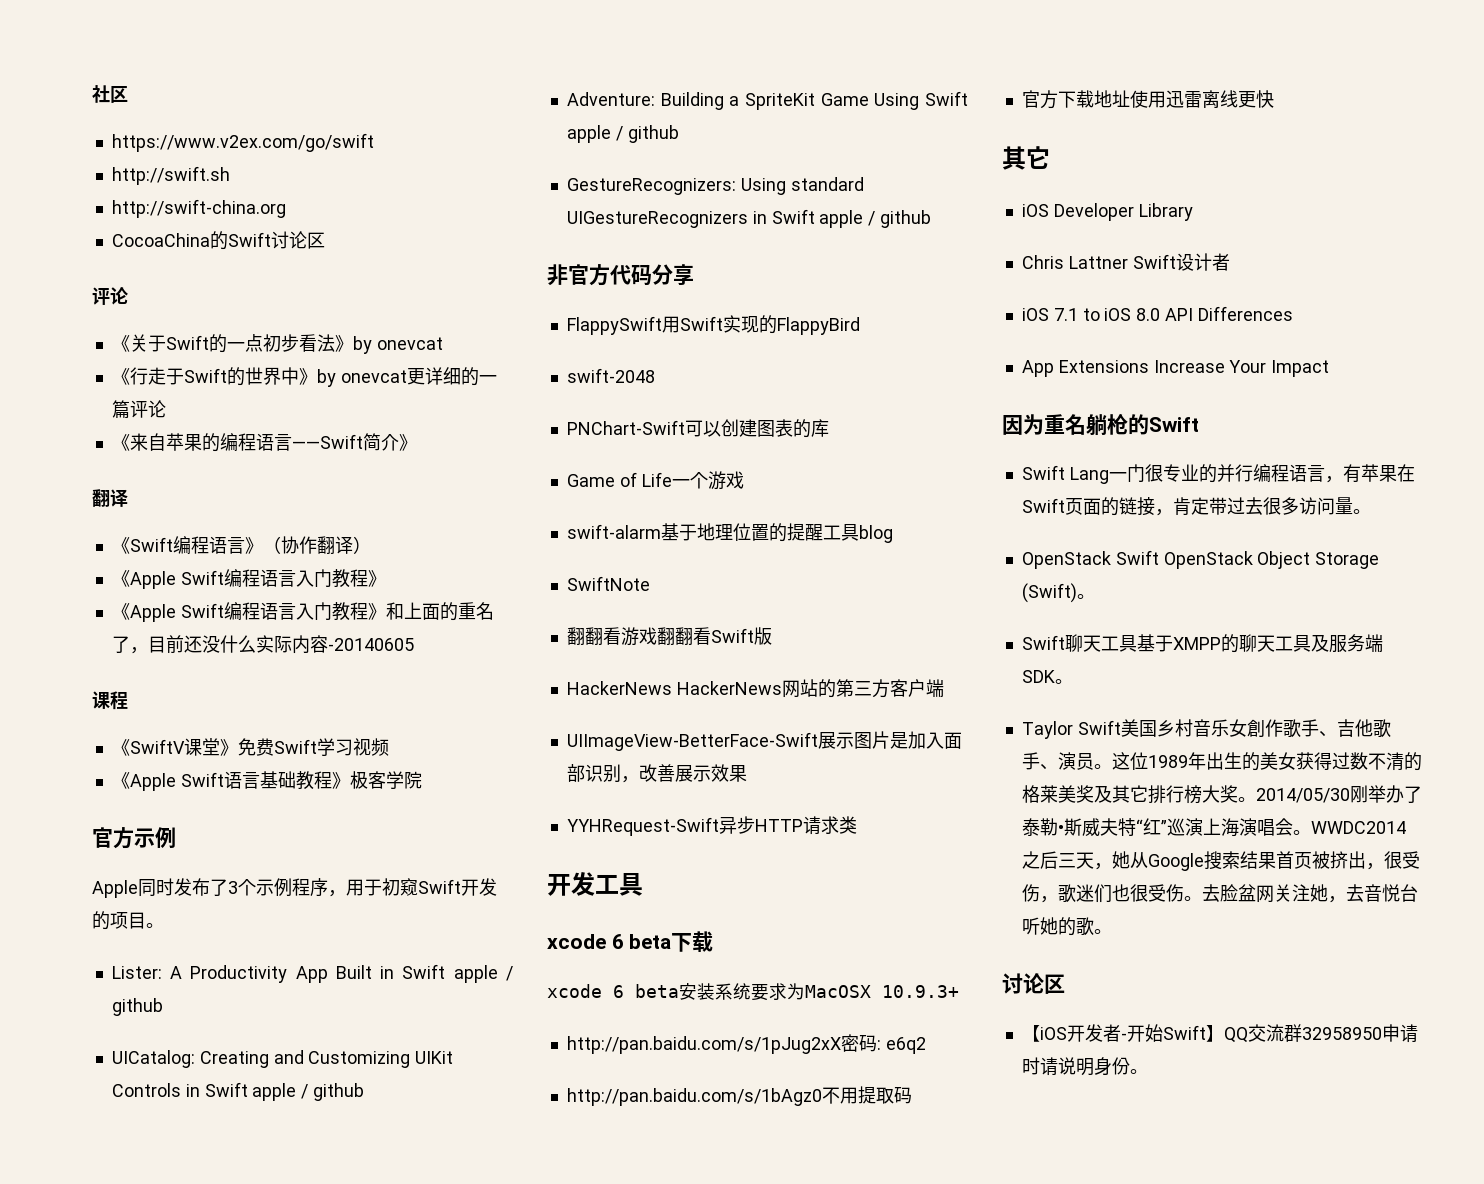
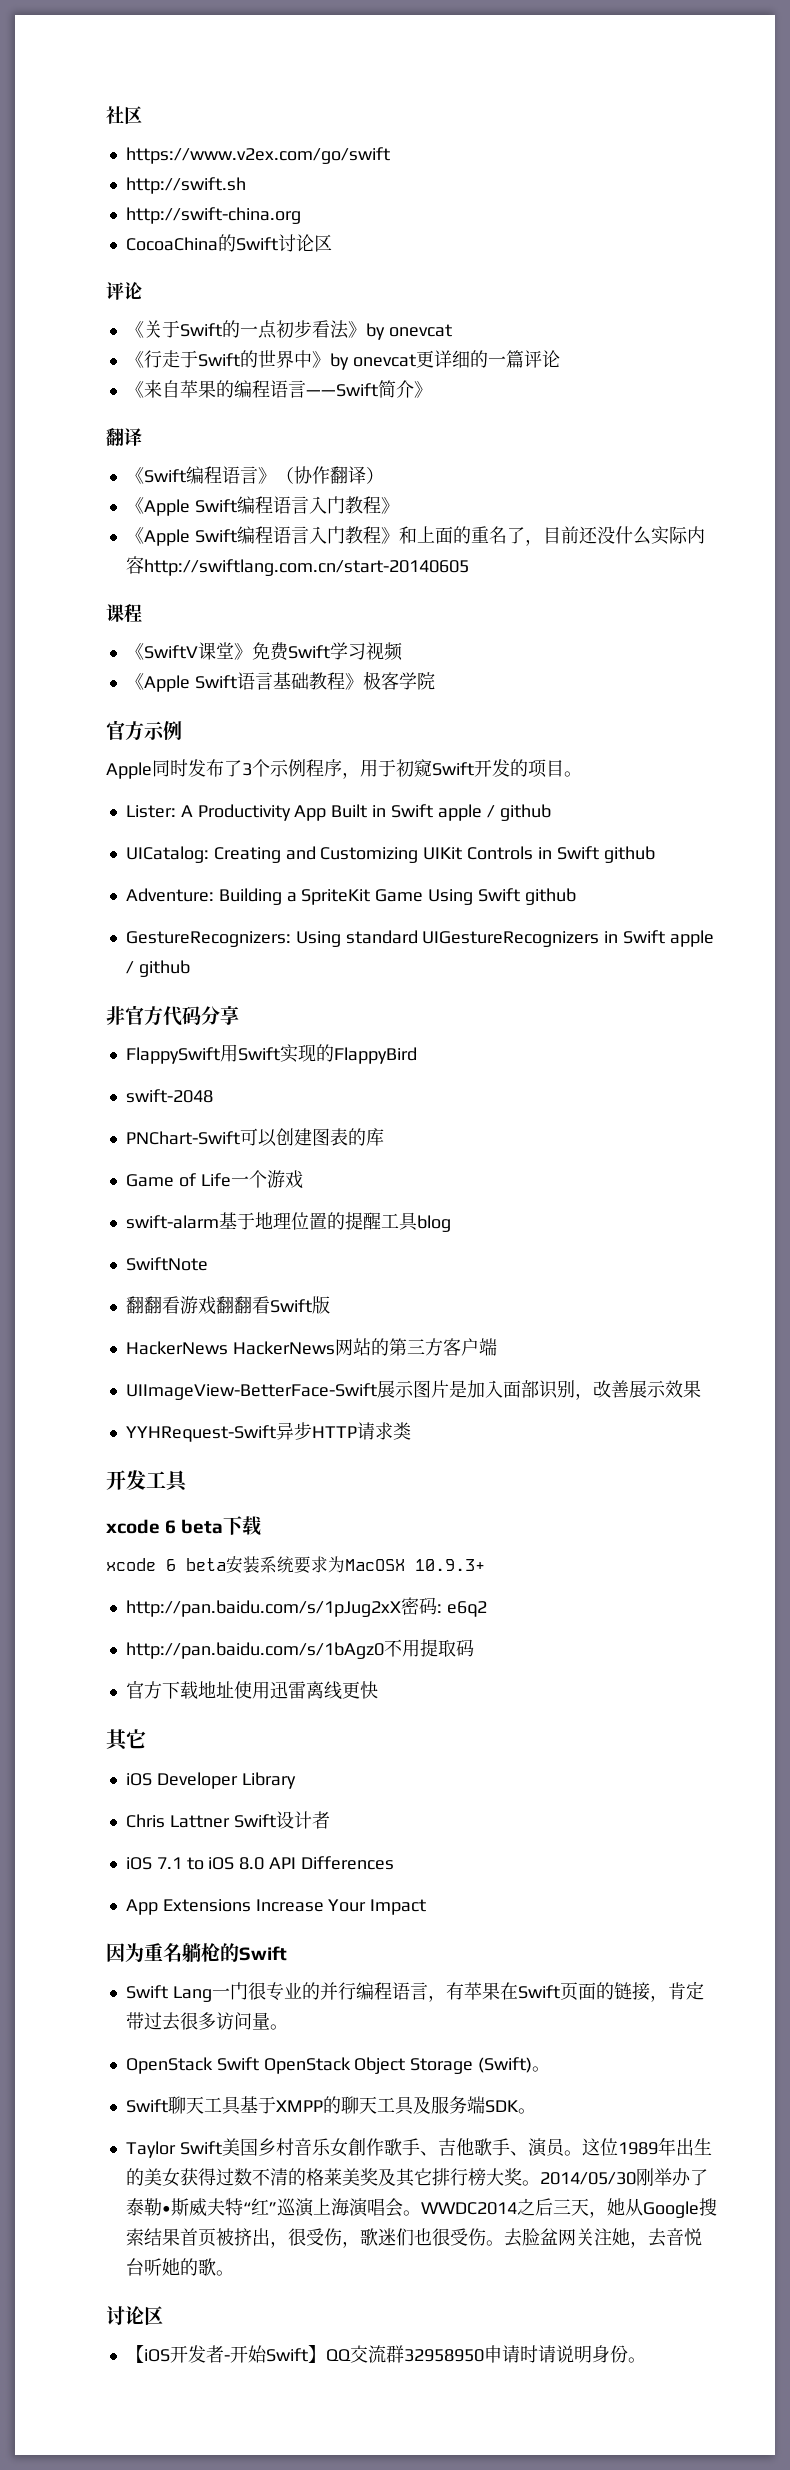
[327,638,414,651] -20140605 -> [143,559,469,576] http://swiftlang.com.cn/start-20140605
[252,1083,309,1101] apple / -> (599, 853) none
[566,125,623,143] apple / -> (520, 895) none

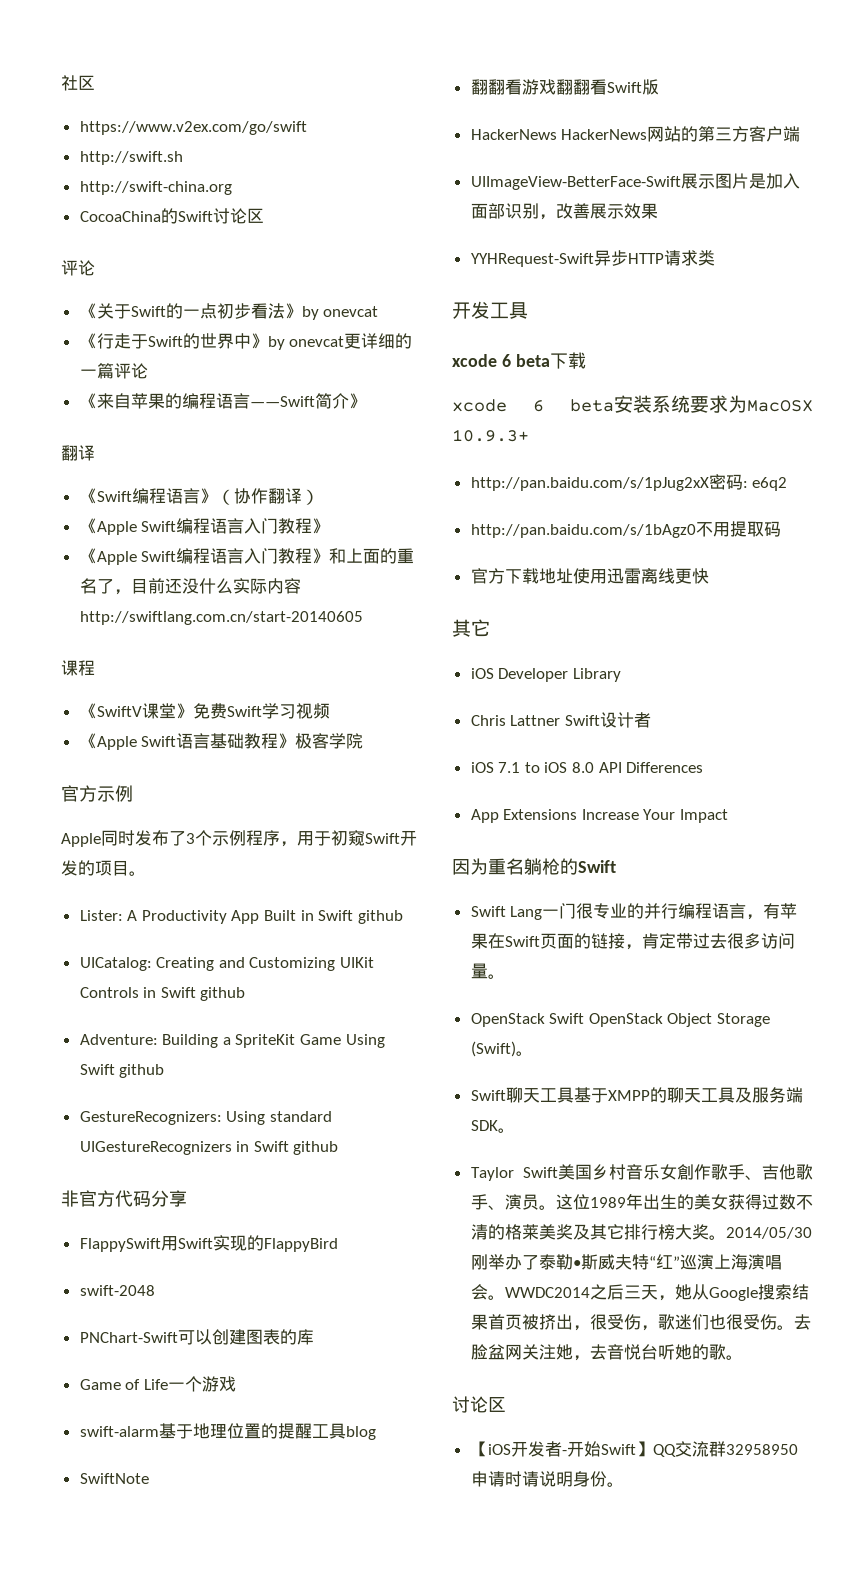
[437,804,495,821] apple / -> (354, 915) none
[669,930,714,947] [125,961,134,974] apple / -> (289, 1146) none

